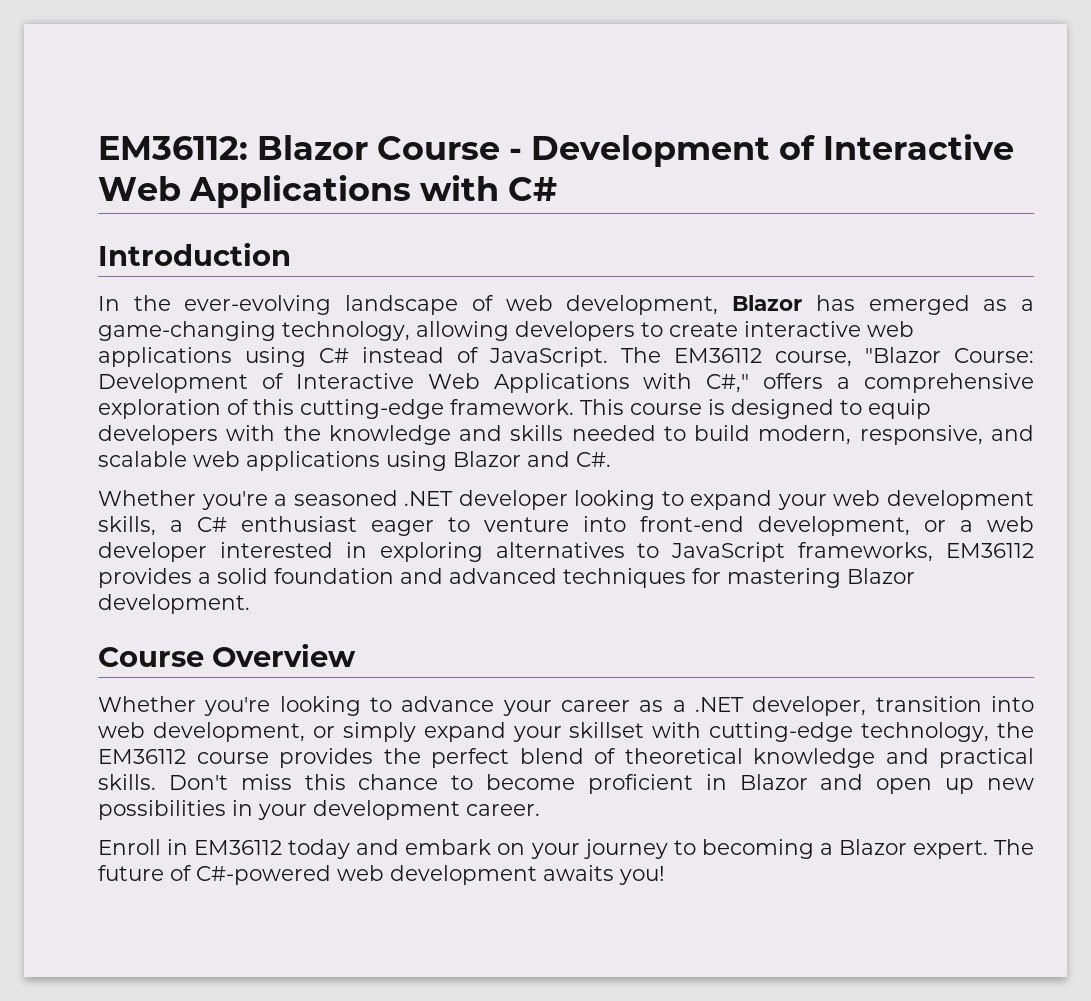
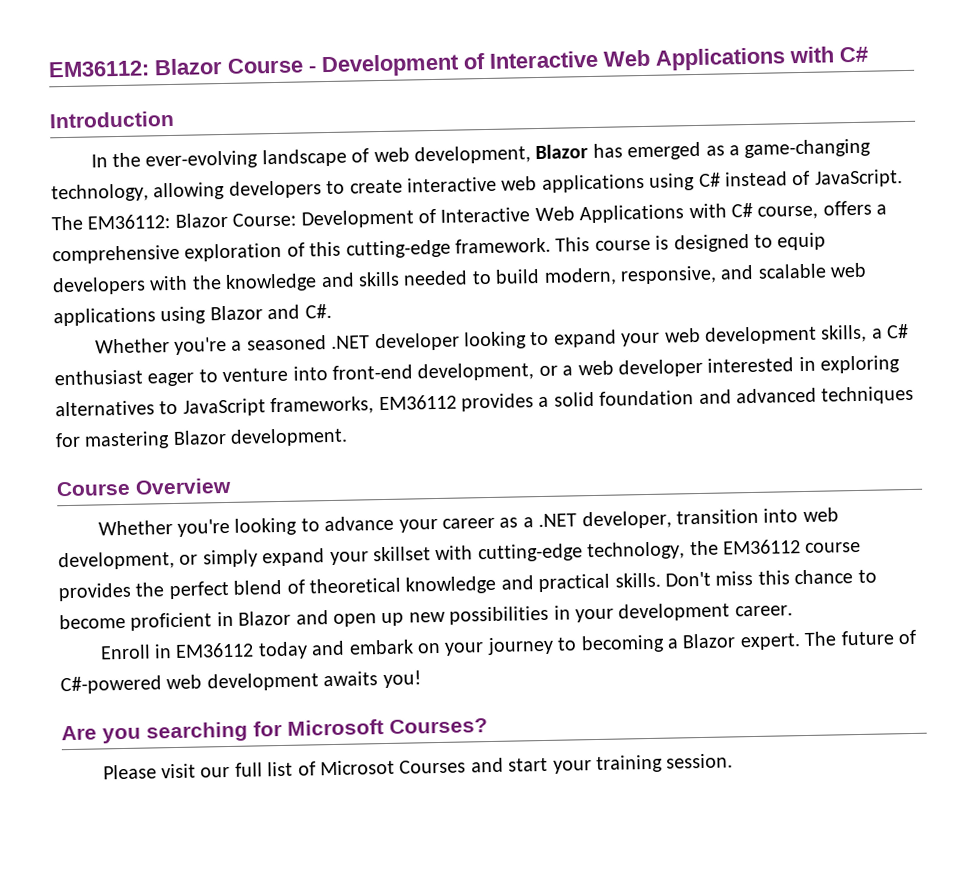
[674,347,941,367] EM36112 course, "Blazor -> [87,212,228,230] EM36112: Blazor
[706,374,750,393] C#," -> [730,202,819,220] C# course,
(665, 875) none -> [61,718,488,744] [102,753,734,780] // Are you searching for Microsoft Courses? // Please visit our full list of Microsot Courses and start your training session.

